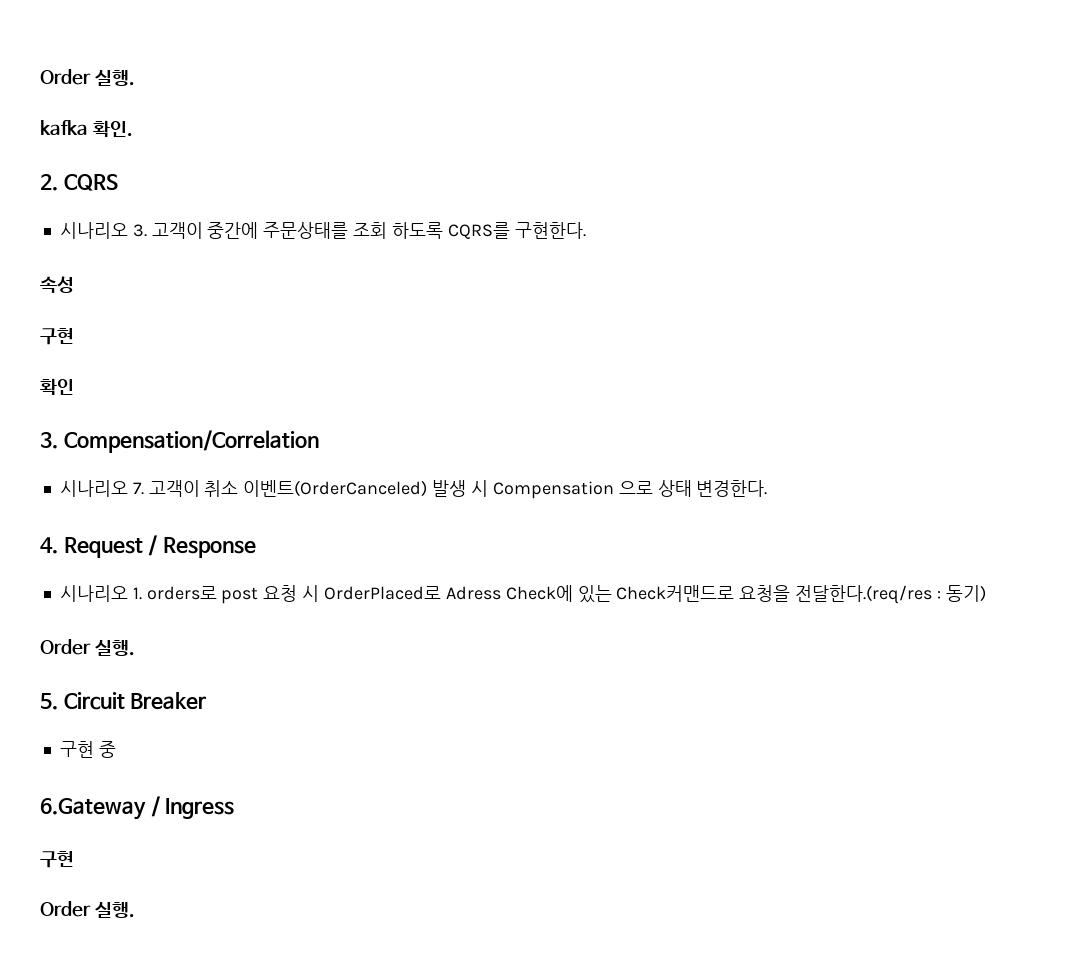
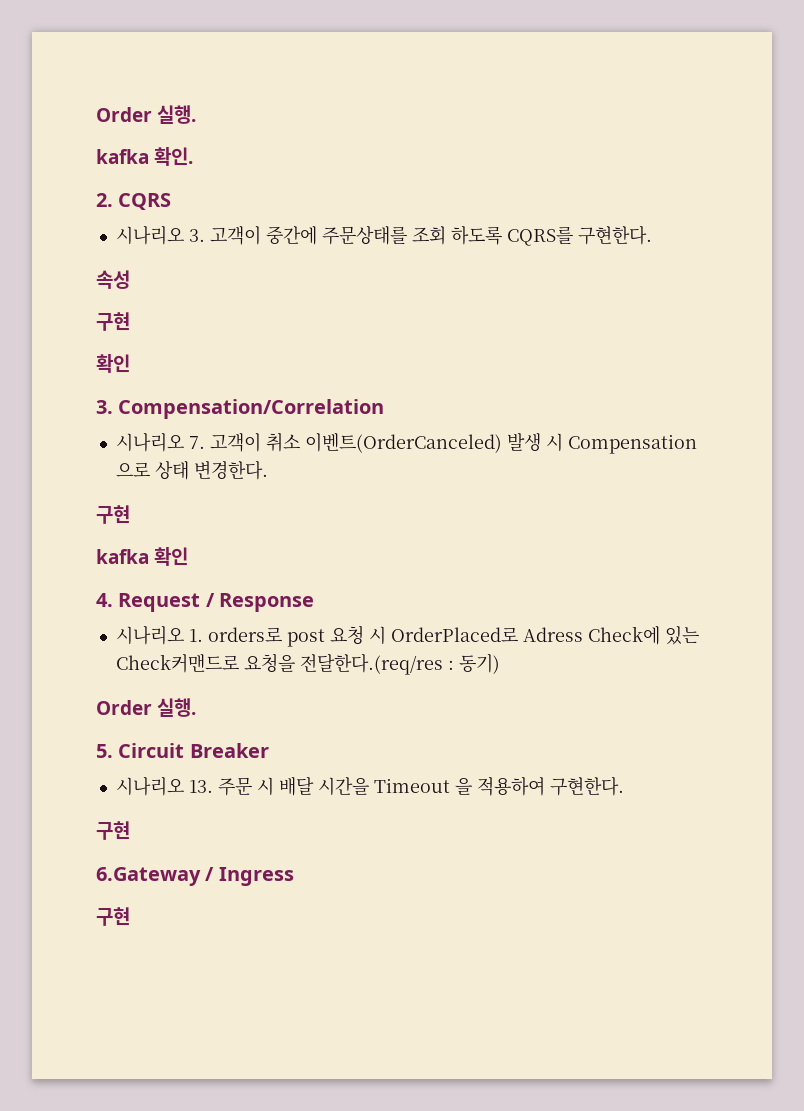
(768, 488) none -> [96,505,130,524] [96,547,189,566] // 구현 // kafka 확인
[59,741,116,758] // 구현 중 -> [115,776,624,796] [96,821,130,840] // 시나리오 13. 주문 시 배달 시간을 Timeout 을 적용하여 구현한다. // 구현
[40,901,135,918] // Order 실행. -> (130, 916) none

